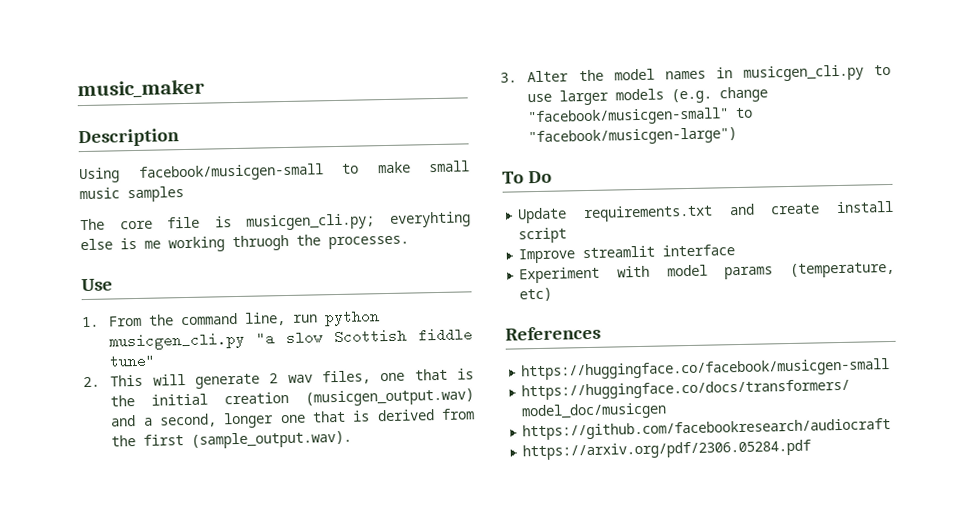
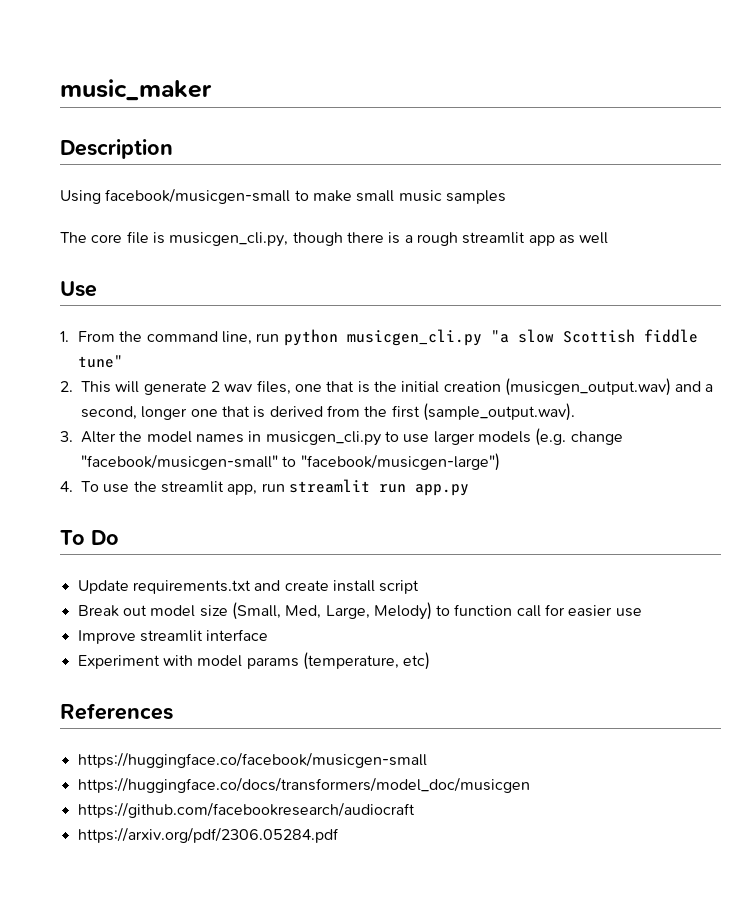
[246,211,471,231] [80,234,409,253] musicgen_cli.py; everyhting else is me working thruogh the processes. -> [169,232,609,247] musicgen_cli.py, though there is a rough streamlit app as well
(738, 137) none -> [60,479,469,496] // 4. To use the streamlit app, run streamlit run app.py
(568, 235) none -> [77,602,642,620] // Break out model size (Small, Med, Large, Melody) to function call for easier use

